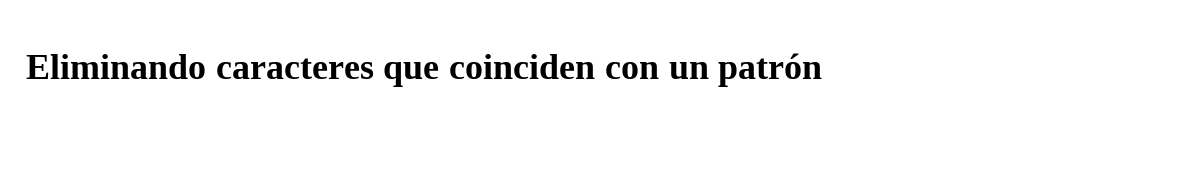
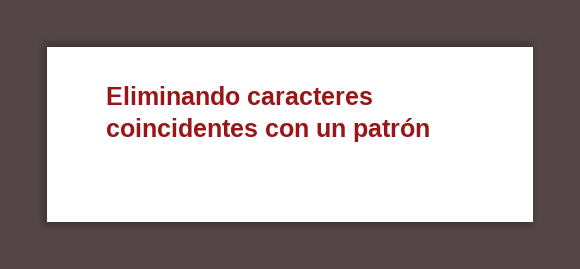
[383,54,596,87] que coinciden -> [106,118,258,137] coincidentes

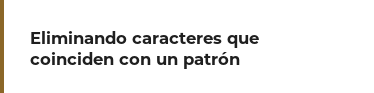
[106,118,258,137] coincidentes -> [227,35,259,48] [30,52,114,65] que coinciden

